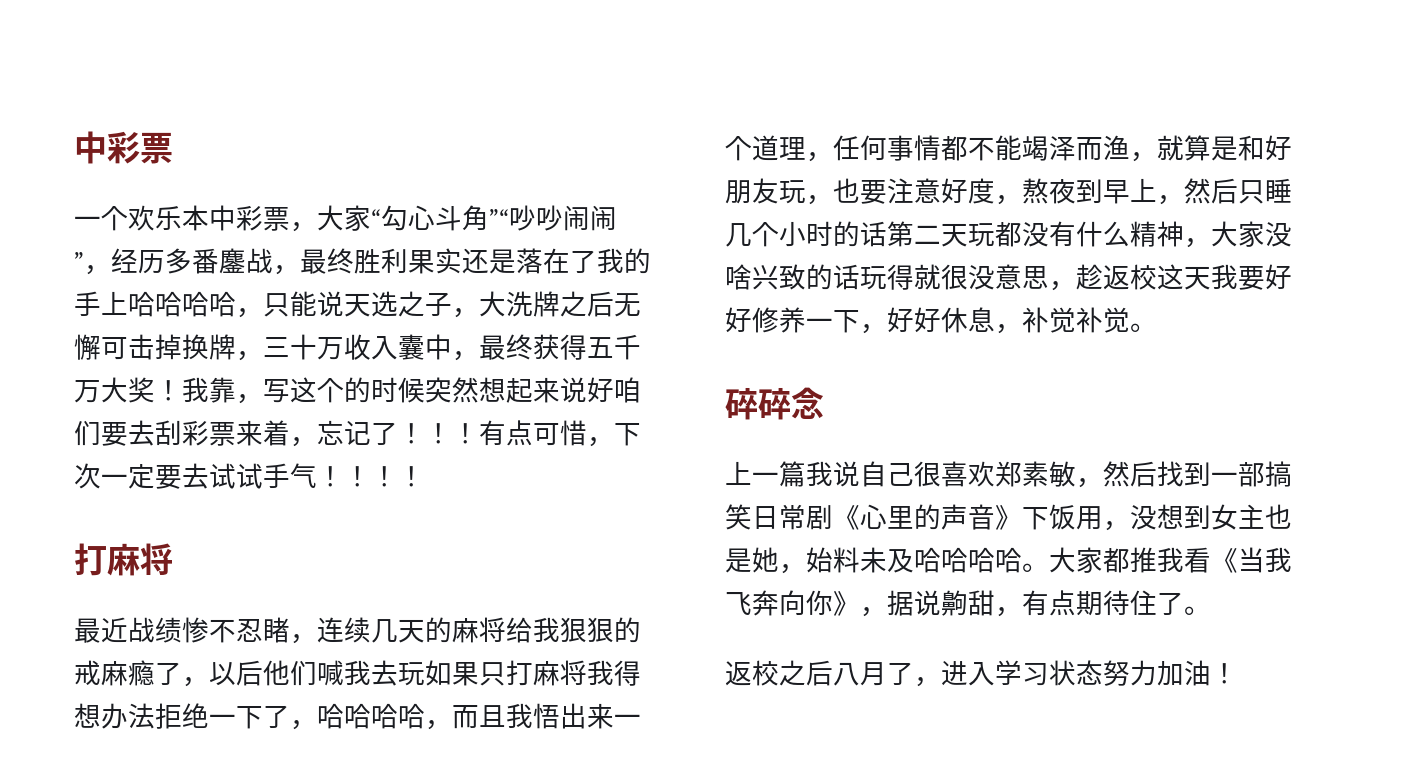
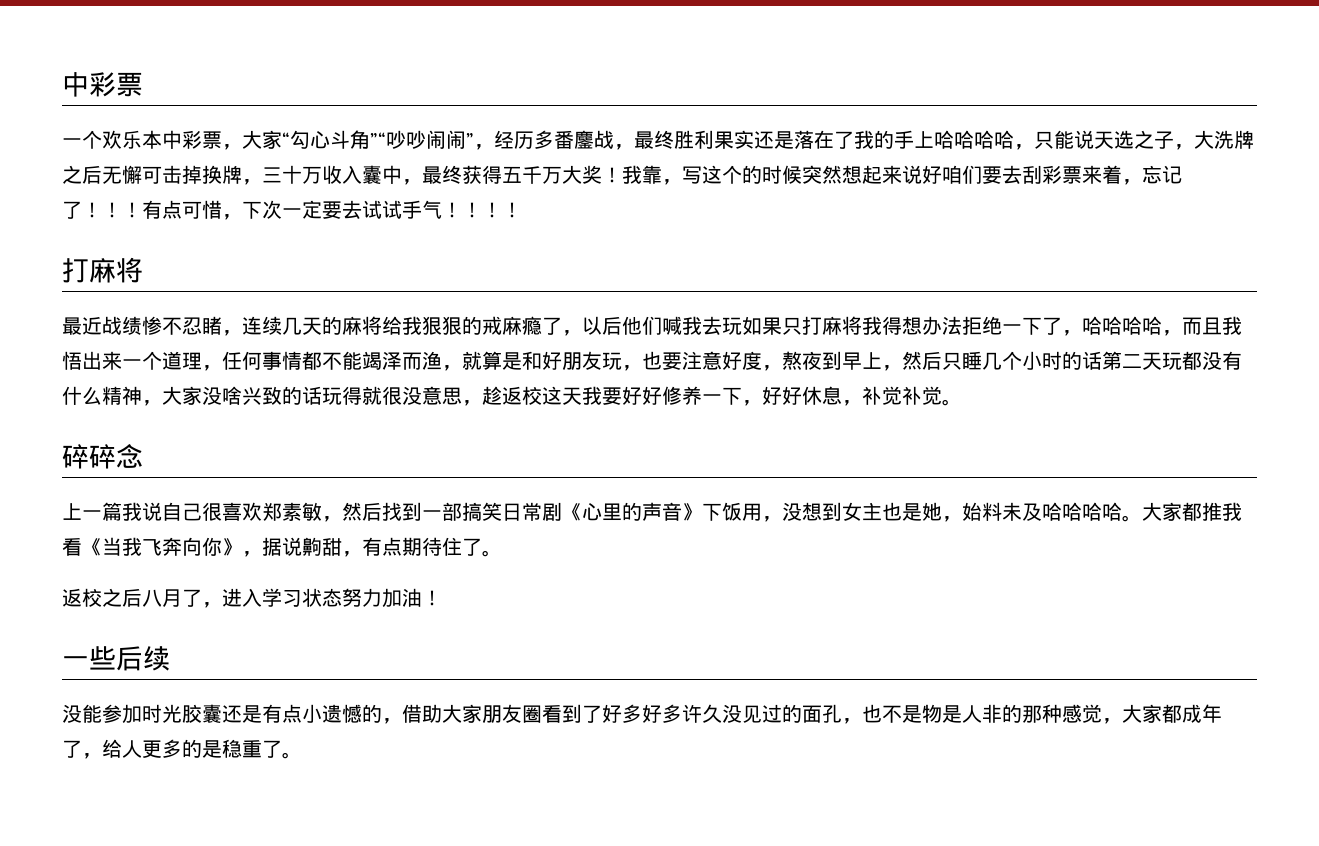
(1238, 673) none -> [62,646,170,671] [62,704,1222,724] [62,739,302,759] // 一些后续 // 没能参加时光胶囊还是有点小遗憾的，借助大家朋友圈看到了好多好多许久没见过的面孔，也不是物是人非的那种感觉，大家都成年了，给人更多的是稳重了。

